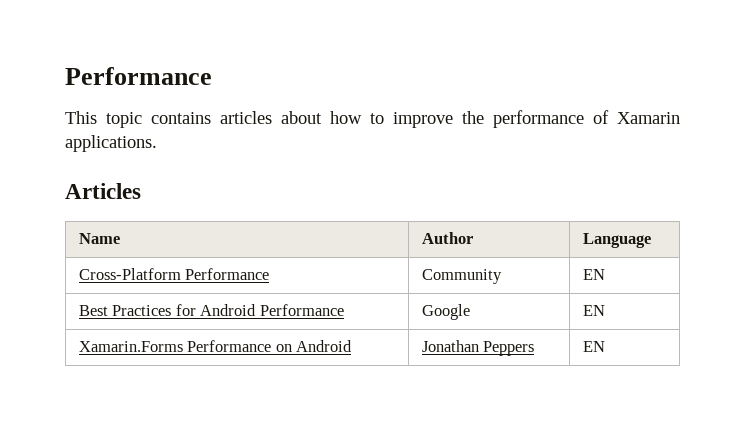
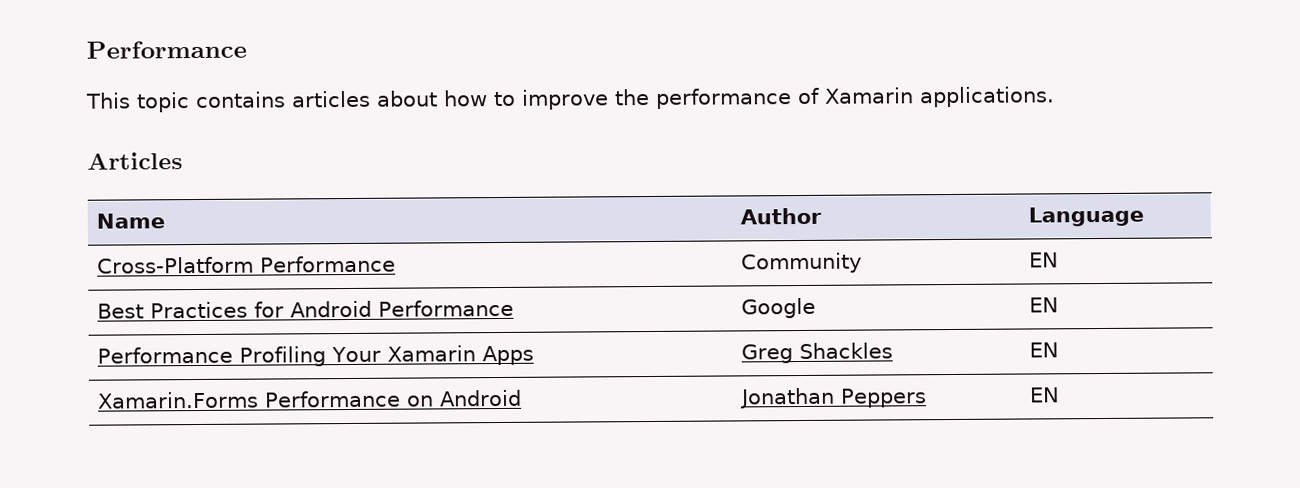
(605, 310) none -> [97,345,535,367] [741,342,894,364] [1029,342,1060,358] // Performance Profiling Your Xamarin Apps | Greg Shackles | EN

